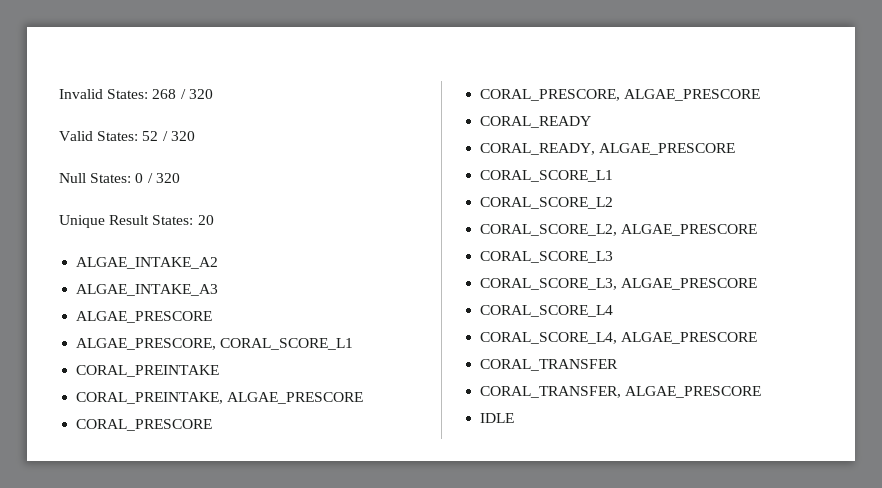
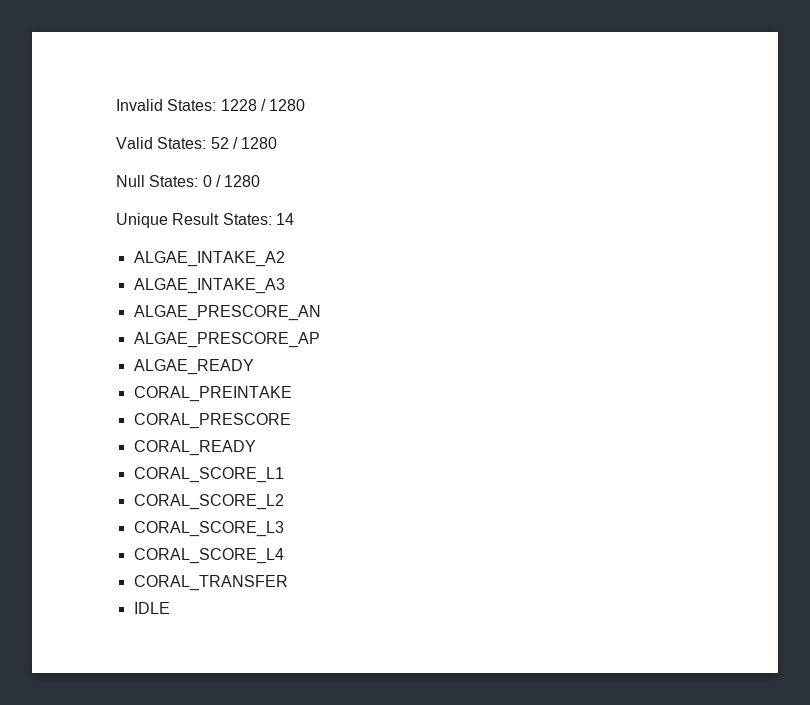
[152,89,213,99] 268 / 320 -> [220,99,306,111] 1228 / 1280
[170,131,195,141] 320 -> [241,137,278,149] 1280
[155,173,180,183] 320 -> [224,175,261,187] 1280
[197,215,214,225] 20 -> [275,213,294,225] 14
[76,311,213,323] [76,338,354,350] ALGAE_PRESCORE // ALGAE_PRESCORE, CORAL_SCORE_L1 -> [133,305,321,321] [133,332,320,348] [133,359,254,375] ALGAE_PRESCORE_AN // ALGAE_PRESCORE_AP // ALGAE_READY
[76,392,364,404] // CORAL_PREINTAKE, ALGAE_PRESCORE -> (292, 394) none
[480,89,761,101] // CORAL_PRESCORE, ALGAE_PRESCORE -> (291, 421) none
[480,143,736,155] // CORAL_READY, ALGAE_PRESCORE -> (256, 448) none
[480,224,758,236] // CORAL_SCORE_L2, ALGAE_PRESCORE -> (284, 502) none
[480,278,758,290] // CORAL_SCORE_L3, ALGAE_PRESCORE -> (284, 529) none
[480,332,758,344] // CORAL_SCORE_L4, ALGAE_PRESCORE -> (284, 556) none
[480,386,762,398] // CORAL_TRANSFER, ALGAE_PRESCORE -> (288, 583) none

